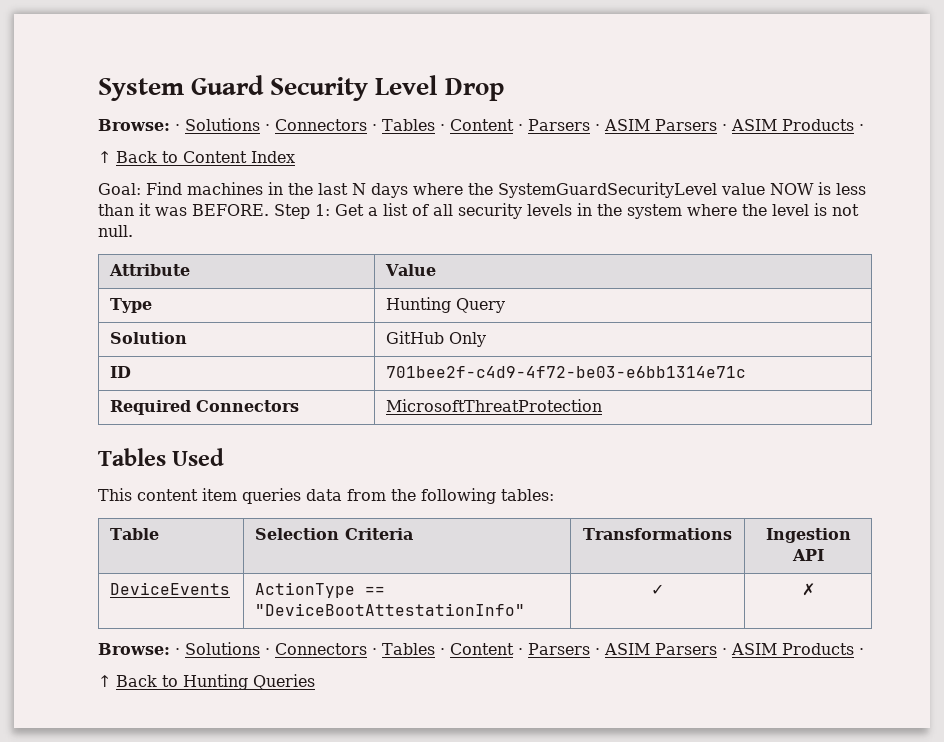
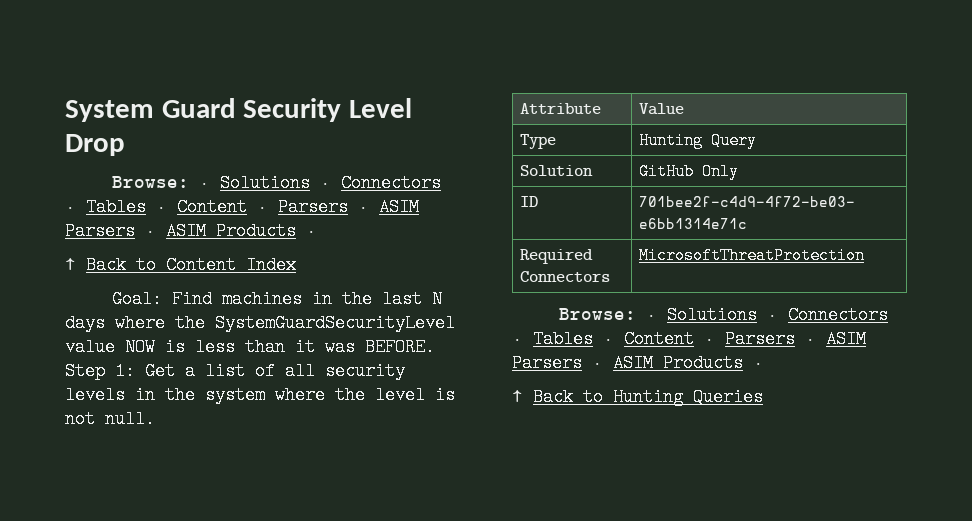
[98,448,225,466] [98,488,554,504] [110,528,160,540] [255,528,414,540] [583,528,733,540] [765,528,851,543] [791,549,824,561] [110,582,231,595] [255,582,386,598] [255,603,526,616] [651,584,664,595] [801,583,815,596] // Tables Used // This content item queries data from the following tables: // Table | Selection Criteria | Transformations | Ingestion API // DeviceEvents | ActionType == "DeviceBootAttestationInfo" | ✓ | ✗ -> (866, 255) none

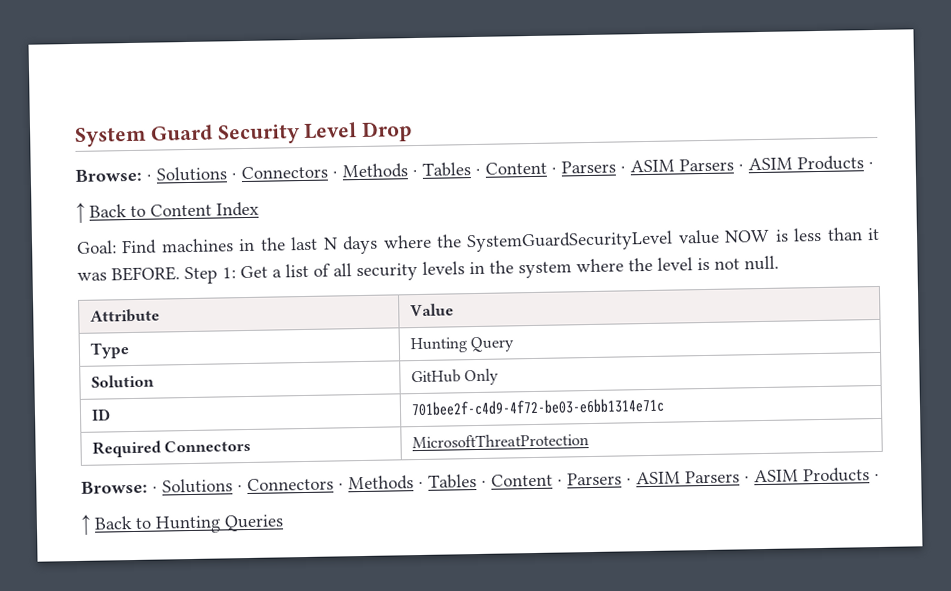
(76, 209) none -> [342,163,418,179] Methods ·
(523, 341) none -> [348,475,424,491] Methods ·

